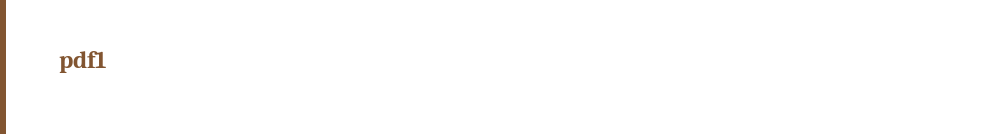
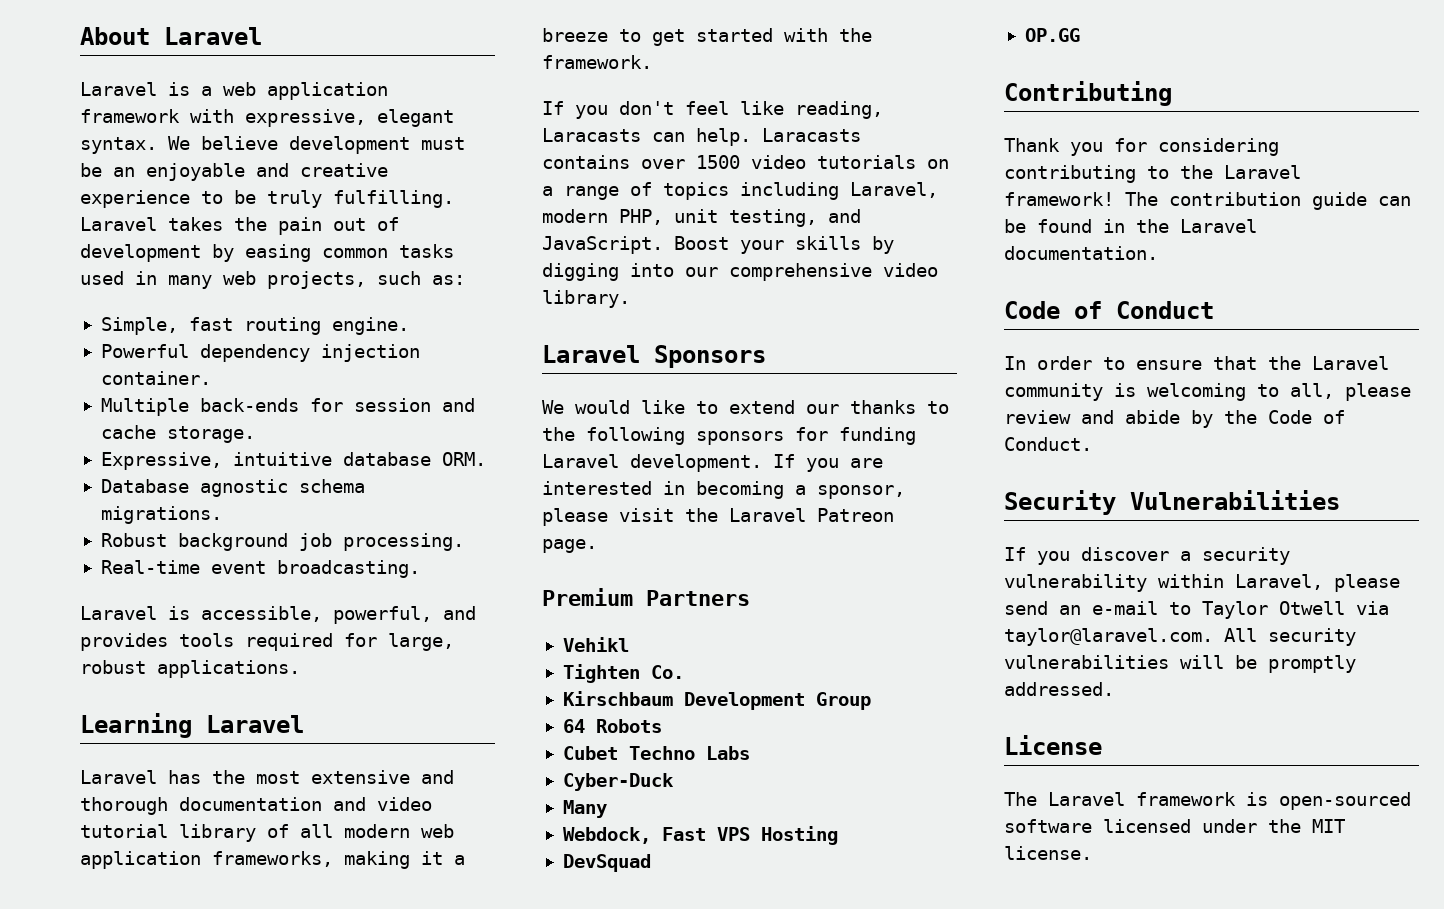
[59,51,106,73] pdf1 -> [80,27,262,45] [80,82,388,100] [80,109,454,127] [80,136,465,154] [80,163,388,181] [80,190,454,208] [80,217,399,235] [80,244,454,262] [80,271,465,289] [100,317,409,335] [100,344,420,362] [100,371,211,385] [100,398,475,416] [100,425,255,443] [100,452,486,470] [100,479,365,497] [100,506,222,524] [100,533,464,551] [100,560,420,578] [80,606,476,624] [80,633,454,651] [80,660,300,678] [80,713,304,738] [80,770,454,784] [80,797,432,815] [80,824,454,842] [80,851,465,869] [542,28,872,46] [542,55,652,69] [542,101,883,119] [542,128,861,146] [542,155,949,169] [542,182,938,200] [542,209,861,227] [542,236,894,254] [542,263,938,281] [542,290,630,308] [542,345,766,368] [542,400,949,414] [542,427,916,445] [542,454,883,472] [542,481,905,499] [542,508,894,526] [542,539,597,553] [542,588,750,606] [562,637,629,652] [562,664,684,683] [562,691,871,710] [562,719,662,733] [562,746,750,760] [562,773,674,791] [562,800,607,818] [562,826,838,845] [562,854,651,872] [1024,28,1080,42] [1004,81,1172,106] [1004,138,1279,156] [1004,165,1301,183] [1004,192,1411,210] [1004,219,1257,233] [1004,246,1158,260] [1004,301,1214,319] [1004,356,1389,370] [1004,383,1411,401] [1004,410,1345,428] [1004,437,1092,451] [1004,490,1340,515] [1004,547,1290,565] [1004,574,1400,592] [1004,601,1389,619] [1004,628,1356,646] [1004,655,1356,673] [1004,682,1114,696] [1004,735,1102,755] [1004,792,1411,810] [1004,819,1345,833] [1004,846,1092,860] About Laravel // Laravel is a web application framework with expressive, elegant syntax. We believe development must be an enjoyable and creative experience to be truly fulfilling. Laravel takes the pain out of development by easing common tasks used in many web projects, such as: // Simple, fast routing engine. // Powerful dependency injection container. // Multiple back-ends for session and cache storage. // Expressive, intuitive database ORM. // Database agnostic schema migrations. // Robust background job processing. // Real-time event broadcasting. // Laravel is accessible, powerful, and provides tools required for large, robust applications. // Learning Laravel // Laravel has the most extensive and thorough documentation and video tutorial library of all modern web application frameworks, making it a breeze to get started with the framework. // If you don't feel like reading, Laracasts can help. Laracasts contains over 1500 video tutorials on a range of topics including Laravel, modern PHP, unit testing, and JavaScript. Boost your skills by digging into our comprehensive video library. // Laravel Sponsors // We would like to extend our thanks to the following sponsors for funding Laravel development. If you are interested in becoming a sponsor, please visit the Laravel Patreon page. // Premium Partners // Vehikl // Tighten Co. // Kirschbaum Development Group // 64 Robots // Cubet Techno Labs // Cyber-Duck // Many // Webdock, Fast VPS Hosting // DevSquad // OP.GG // Contributing // Thank you for considering contributing to the Laravel framework! The contribution guide can be found in the Laravel documentation. // Code of Conduct // In order to ensure that the Laravel community is welcoming to all, please review and abide by the Code of Conduct. // Security Vulnerabilities // If you discover a security vulnerability within Laravel, please send an e-mail to Taylor Otwell via taylor@laravel.com. All security vulnerabilities will be promptly addressed. // License // The Laravel framework is open-sourced software licensed under the MIT license.

